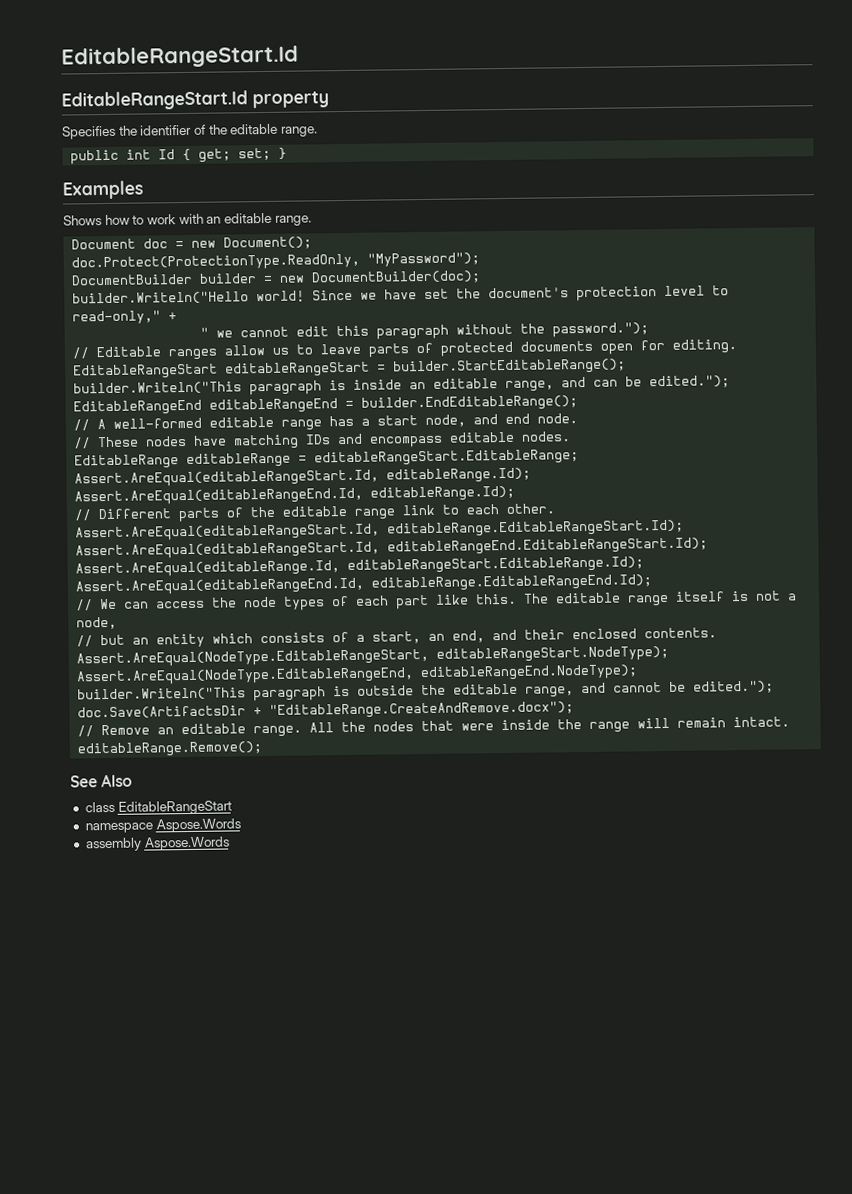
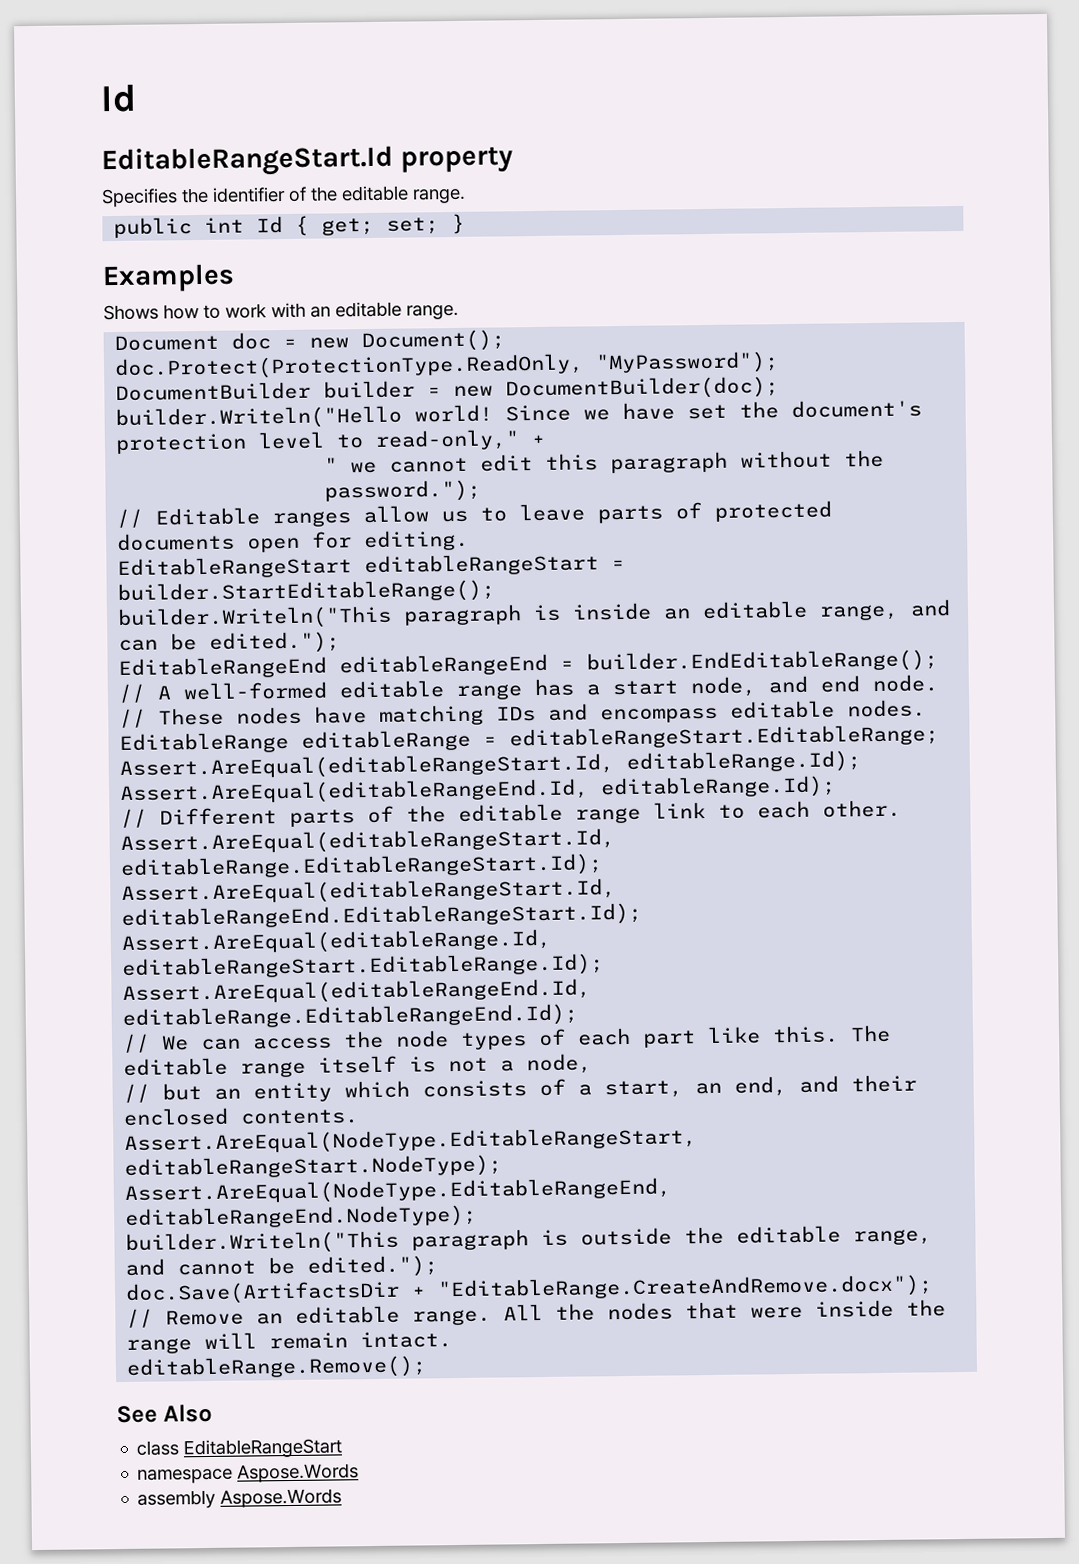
[61,45,299,69] EditableRangeStart.Id -> [100,83,137,113] Id

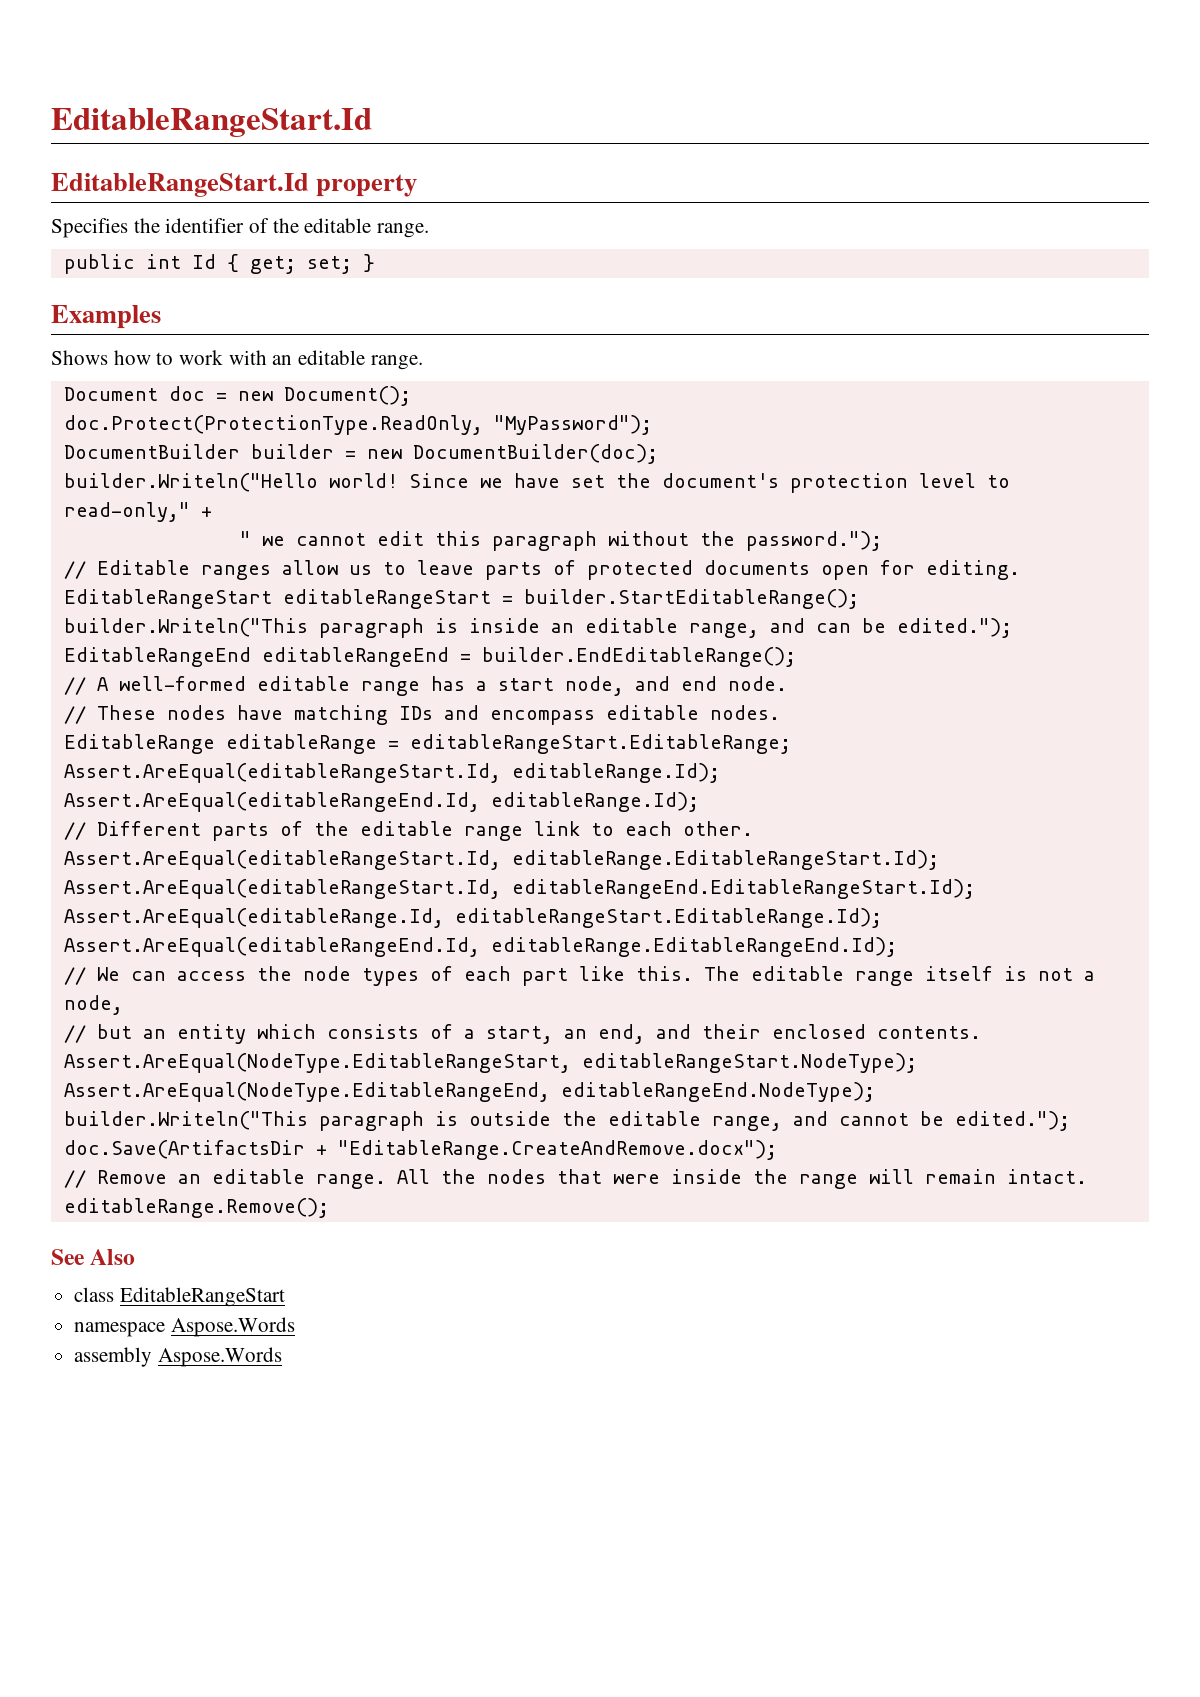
[100,83,137,113] Id -> [51,108,372,137] EditableRangeStart.Id

